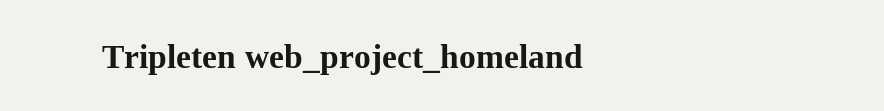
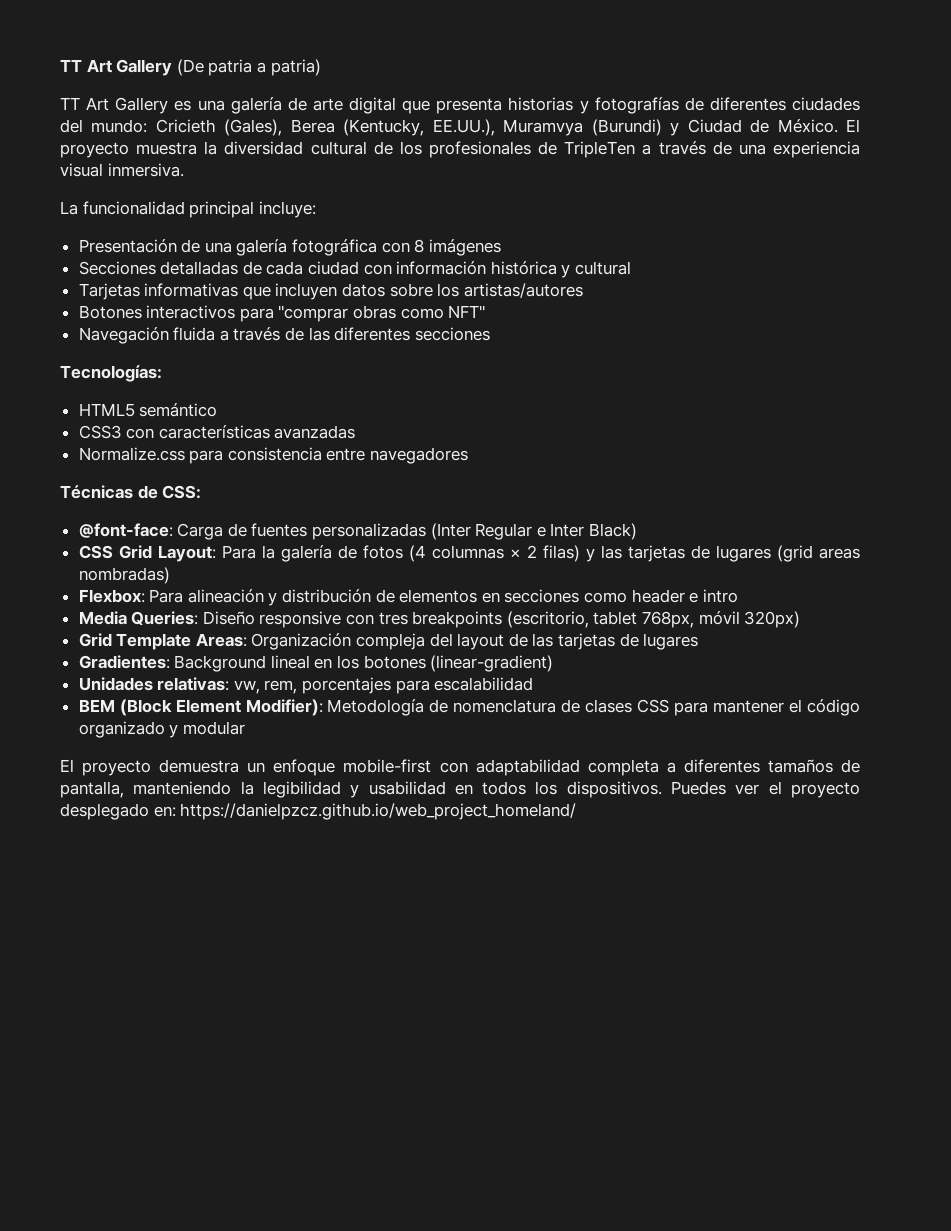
[102,44,584,75] Tripleten web_project_homeland -> [60,59,321,76] [60,97,860,114] [60,119,860,136] [60,141,860,158] [60,163,184,177] [60,201,316,218] [78,239,501,256] [78,261,632,278] [78,283,583,300] [78,305,486,322] [78,327,490,344] [60,365,162,382] [78,403,218,417] [78,425,356,439] [78,447,469,464] [60,485,202,499] [78,523,638,540] [78,545,860,562] [78,567,170,584] [78,589,738,606] [78,611,801,628] [78,633,699,650] [78,655,554,672] [78,677,534,694] [78,699,860,716] [78,721,245,738] [60,759,861,776] [60,781,860,798] [60,803,577,820] TT Art Gallery (De patria a patria) // TT Art Gallery es una galería de arte digital que presenta historias y fotografías de diferentes ciudades del mundo: Cricieth (Gales), Berea (Kentucky, EE.UU.), Muramvya (Burundi) y Ciudad de México. El proyecto muestra la diversidad cultural de los profesionales de TripleTen a través de una experiencia visual inmersiva. // La funcionalidad principal incluye: // Presentación de una galería fotográfica con 8 imágenes // Secciones detalladas de cada ciudad con información histórica y cultural // Tarjetas informativas que incluyen datos sobre los artistas/autores // Botones interactivos para "comprar obras como NFT" // Navegación fluida a través de las diferentes secciones // Tecnologías: // HTML5 semántico // CSS3 con características avanzadas // Normalize.css para consistencia entre navegadores // Técnicas de CSS: // @font-face: Carga de fuentes personalizadas (Inter Regular e Inter Black) // CSS Grid Layout: Para la galería de fotos (4 columnas × 2 filas) y las tarjetas de lugares (grid areas nombradas) // Flexbox: Para alineación y distribución de elementos en secciones como header e intro // Media Queries: Diseño responsive con tres breakpoints (escritorio, tablet 768px, móvil 320px) // Grid Template Areas: Organización compleja del layout de las tarjetas de lugares // Gradientes: Background lineal en los botones (linear-gradient) // Unidades relativas: vw, rem, porcentajes para escalabilidad // BEM (Block Element Modifier): Metodología de nomenclatura de clases CSS para mantener el código organizado y modular // El proyecto demuestra un enfoque mobile-first con adaptabilidad completa a diferentes tamaños de pantalla, manteniendo la legibilidad y usabilidad en todos los dispositivos. Puedes ver el proyecto desplegado en: https://danielpzcz.github.io/web_project_homeland/

